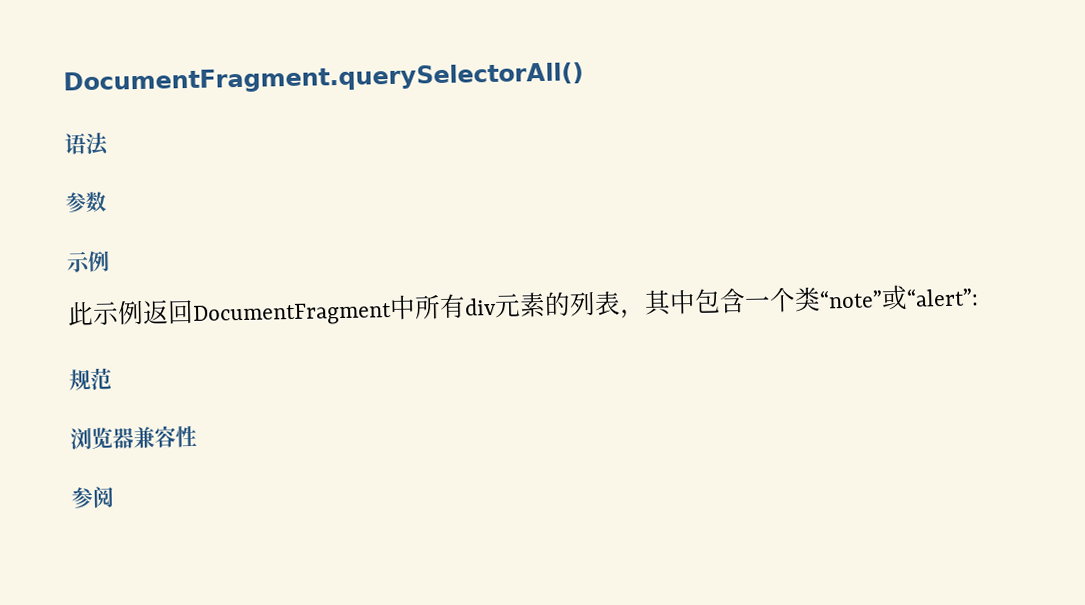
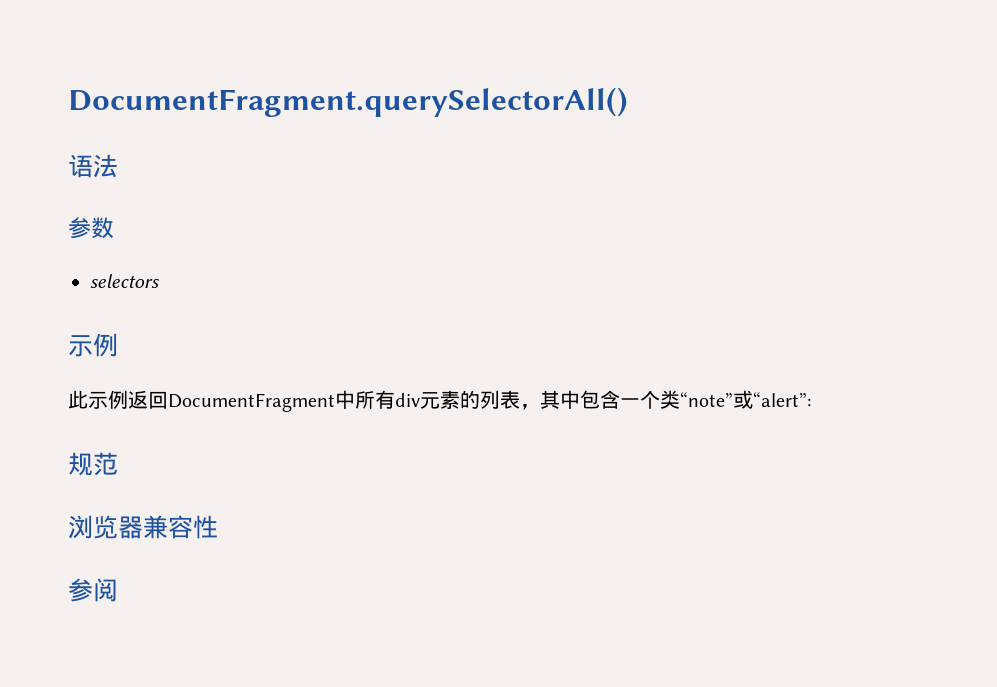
(107, 202) none -> [90,274,159,288] // selectors

